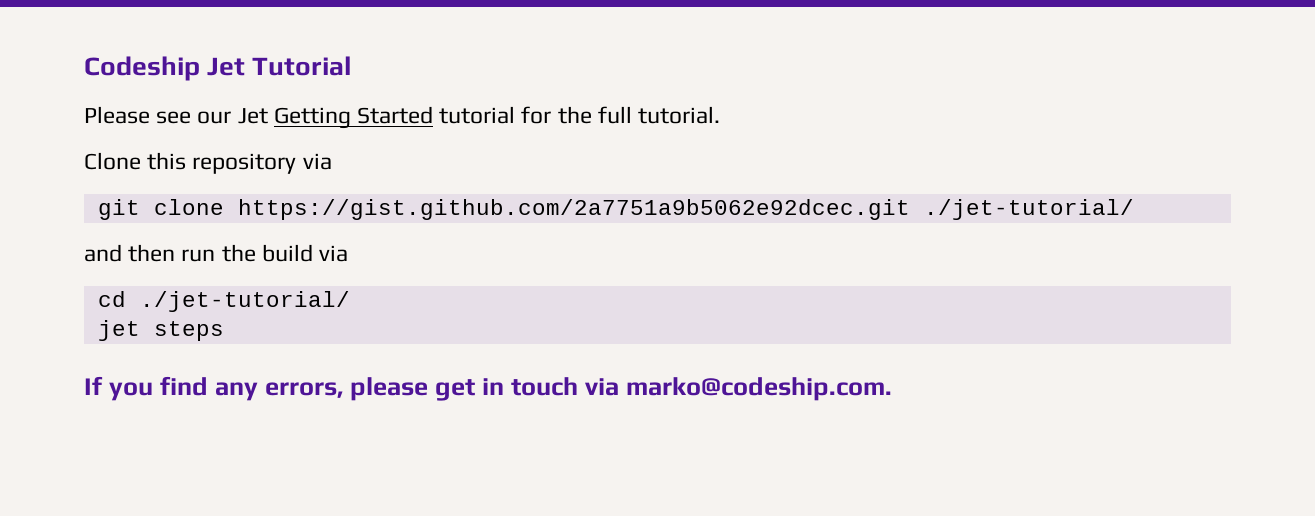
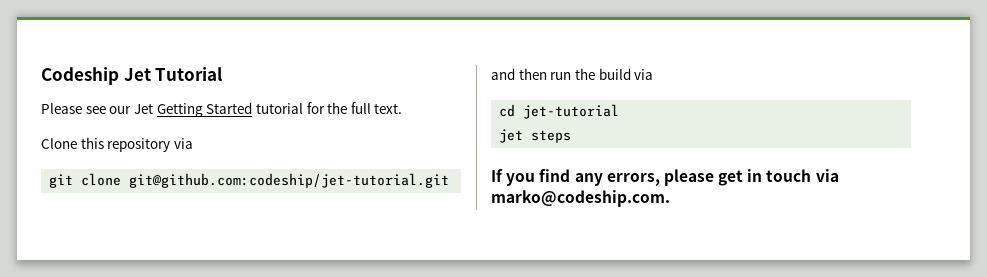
[638,106,721,124] tutorial. -> [374,103,403,114] text.
[237,199,1134,220] https://gist.github.com/2a7751a9b5062e92dcec.git ./jet-tutorial/ -> [129,173,450,188] git@github.com:codeship/jet-tutorial.git
[139,291,350,312] ./jet-tutorial/ -> [523,104,620,119] jet-tutorial

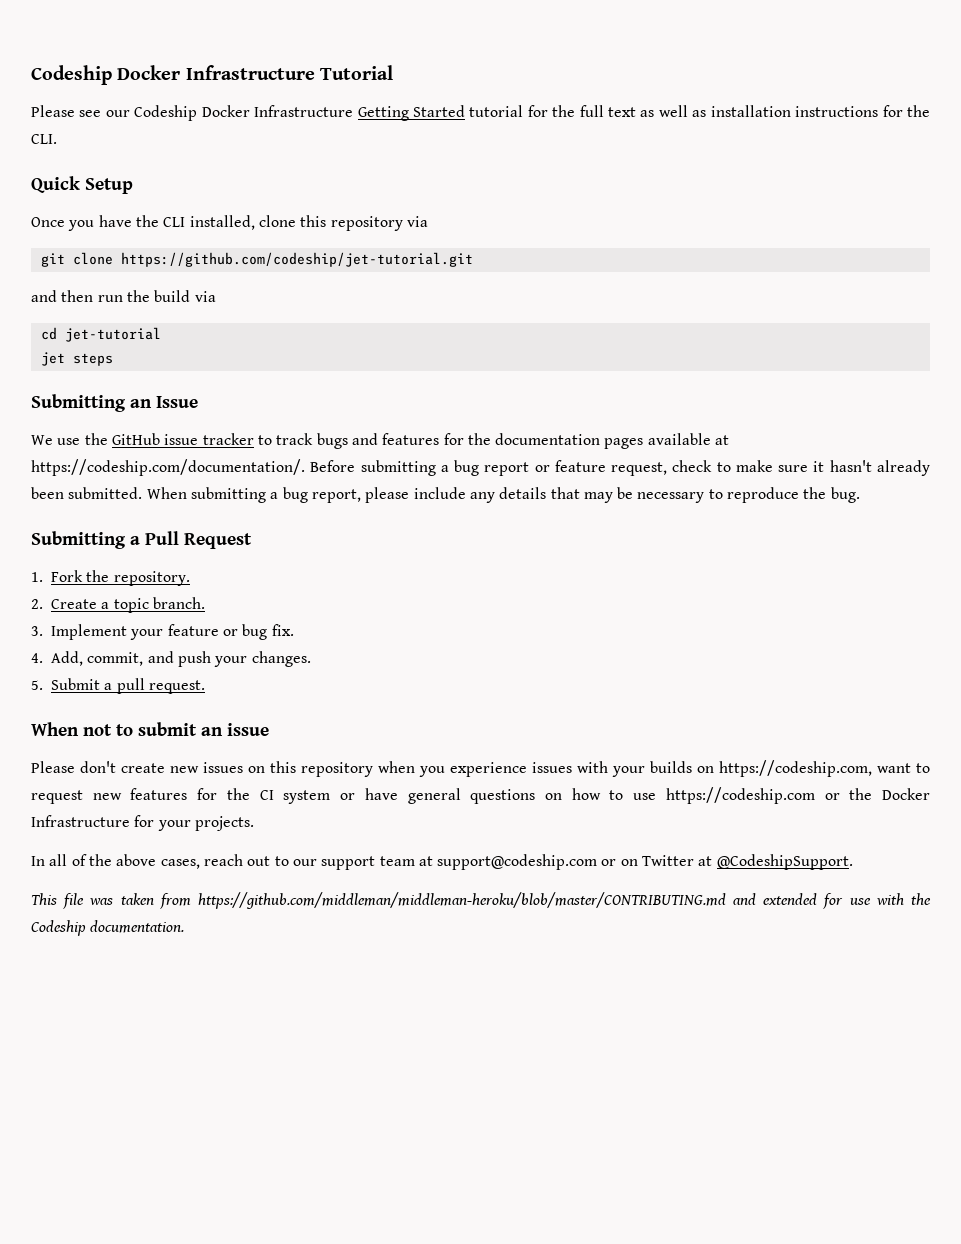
[41,67,151,85] Codeship Jet -> [31,65,315,85] Codeship Docker Infrastructure
[133,103,153,114] Jet -> [134,105,354,121] Codeship Docker Infrastructure
[374,103,403,114] [41,138,77,149] text. // Clone -> [608,105,931,117] [31,134,57,144] [31,176,133,194] [31,215,296,231] text as well as installation instructions for the CLI. // Quick Setup // Once you have the CLI installed, clone
[129,173,450,188] git@github.com:codeship/jet-tutorial.git -> [120,252,473,267] https://github.com/codeship/jet-tutorial.git
[491,169,839,186] [491,190,670,207] If you find any errors, please get in touch via marko@codeship.com. -> [31,394,198,412] [31,433,730,449] [31,459,930,476] [31,487,860,503] [31,531,252,549] [31,570,190,586] [31,597,205,613] [31,624,294,640] [31,651,311,667] [31,678,205,694] [31,722,269,736] [31,760,930,777] [31,787,930,804] [31,815,254,831] [31,854,853,870] [31,892,931,909] [31,920,185,936] Submitting an Issue // We use the GitHub issue tracker to track bugs and features for the documentation pages available at https://codeship.com/documentation/. Before submitting a bug report or feature request, check to make sure it hasn't already been submitted. When submitting a bug report, please include any details that may be necessary to reproduce the bug. // Submitting a Pull Request // 1. Fork the repository. // 2. Create a topic branch. // 3. Implement your feature or bug fix. // 4. Add, commit, and push your changes. // 5. Submit a pull request. // When not to submit an issue // Please don't create new issues on this repository when you experience issues with your builds on https://codeship.com, want to request new features for the CI system or have general questions on how to use https://codeship.com or the Docker Infrastructure for your projects. // In all of the above cases, reach out to our support team at support@codeship.com or on Twitter at @CodeshipSupport. // This file was taken from https://github.com/middleman/middleman-heroku/blob/master/CONTRIBUTING.md and extended for use with the Codeship documentation.

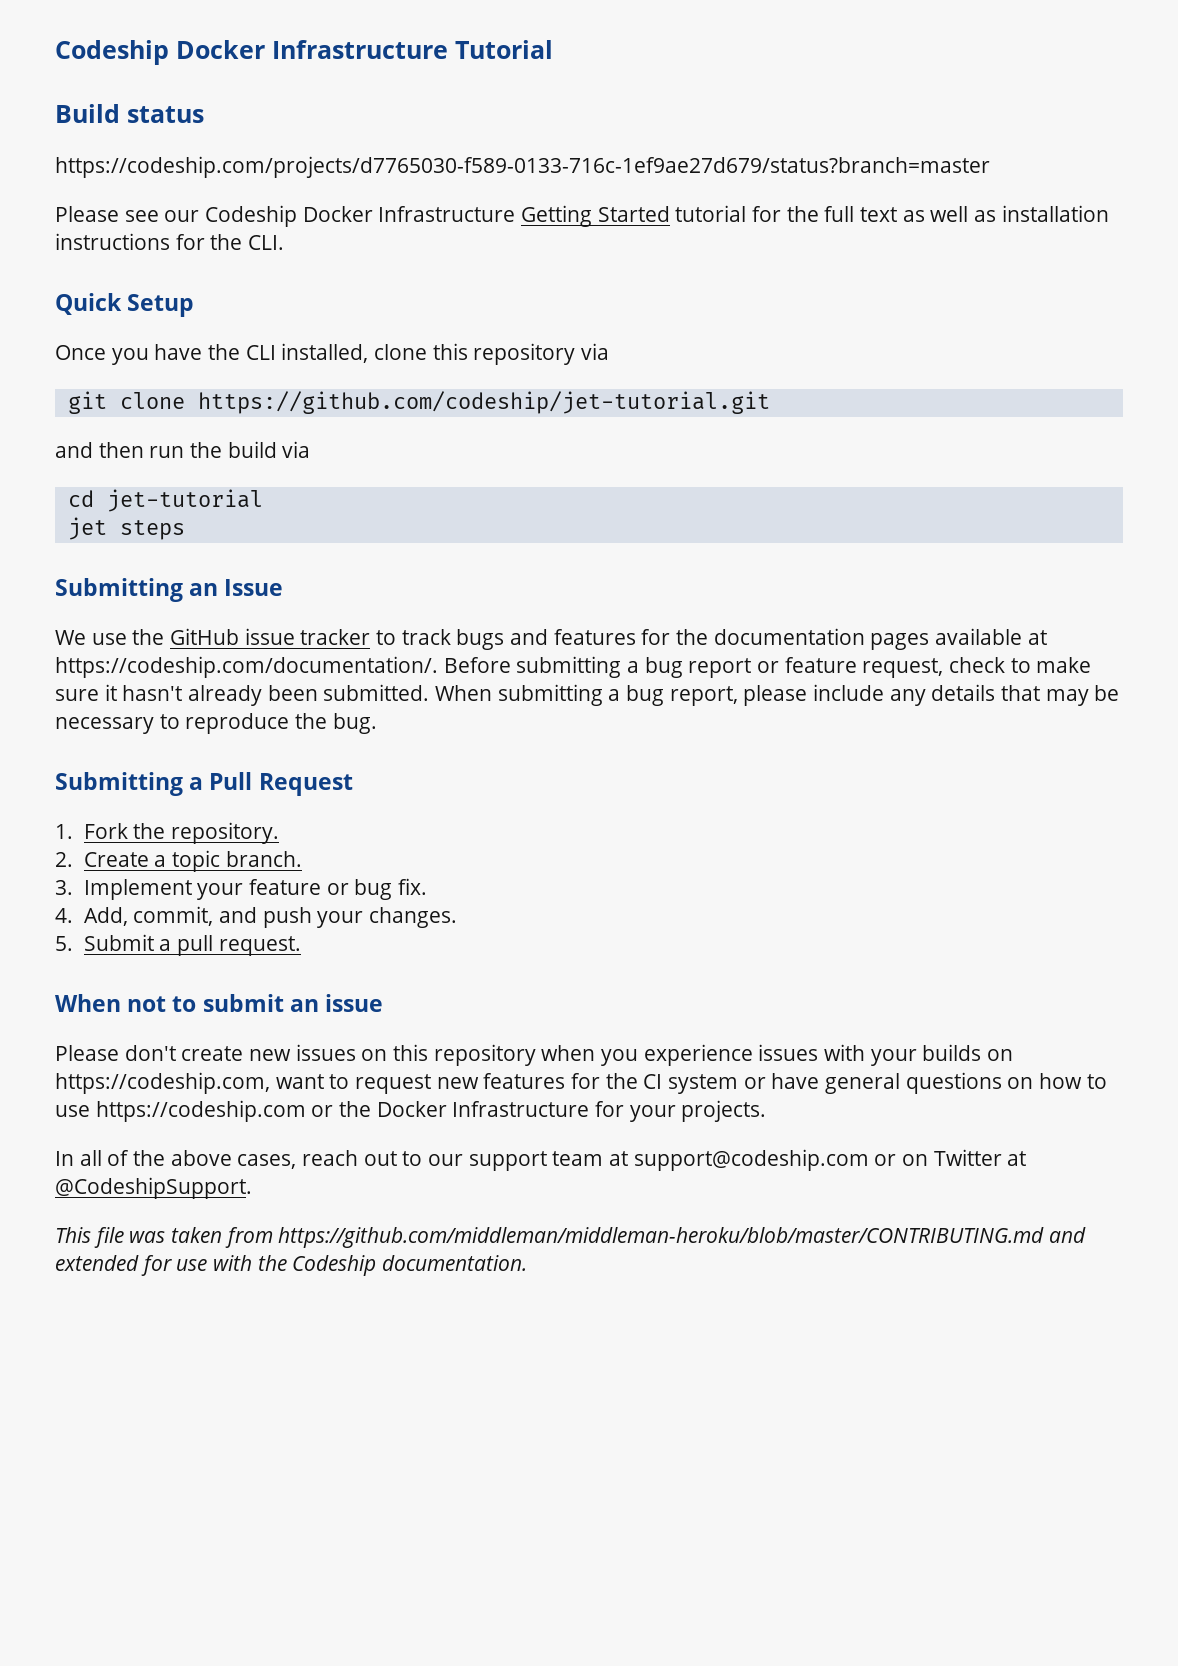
(394, 72) none -> [55,104,204,123] [55,156,990,178] // Build status // https://codeship.com/projects/d7765030-f589-0133-716c-1ef9ae27d679/status?branch=master

